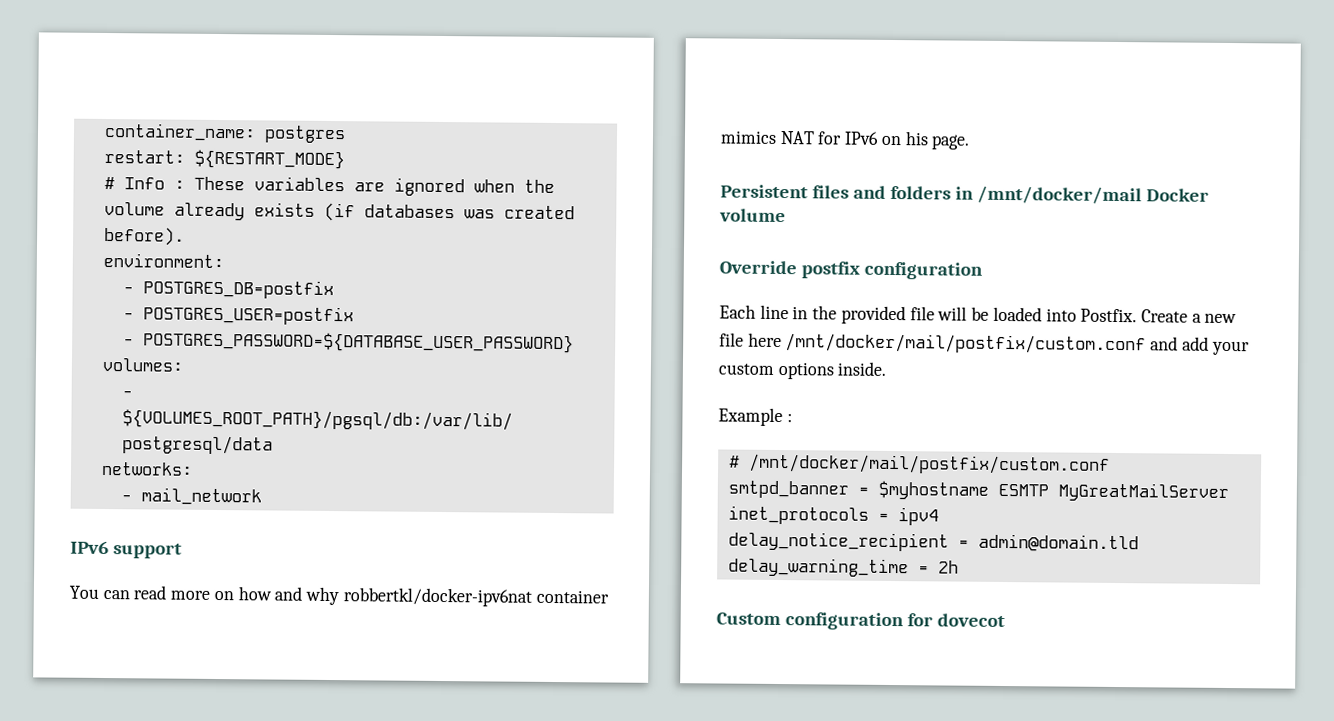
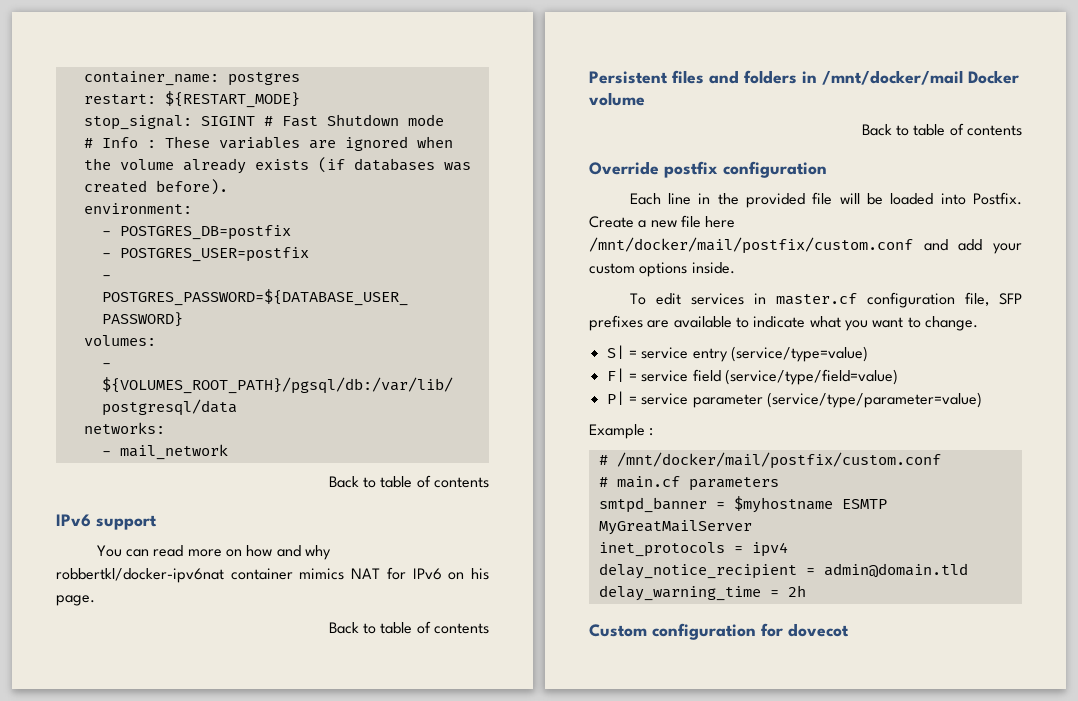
(345, 159) none -> [83,114,444,130] // stop_signal: SIGINT # Fast Shutdown mode
(262, 496) none -> [328,475,489,488] // Back to table of contents
(971, 142) none -> [328,621,489,634] // Back to table of contents
(786, 215) none -> [861,123,1022,136] // Back to table of contents
(887, 368) none -> [629,292,1022,308] [589,315,978,331] [606,345,868,362] [606,368,898,385] [606,391,982,408] // To edit services in master.cf configuration file, SFP prefixes are available to indicate what you want to change. // S| = service entry (service/type=value) // F| = service field (service/type/field=value) // P| = service parameter (service/type/parameter=value)
(1110, 464) none -> [598,476,779,491] // # main.cf parameters

